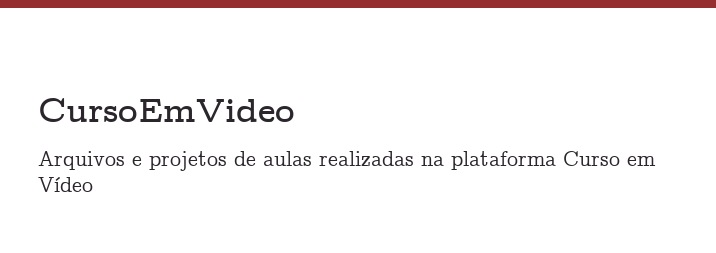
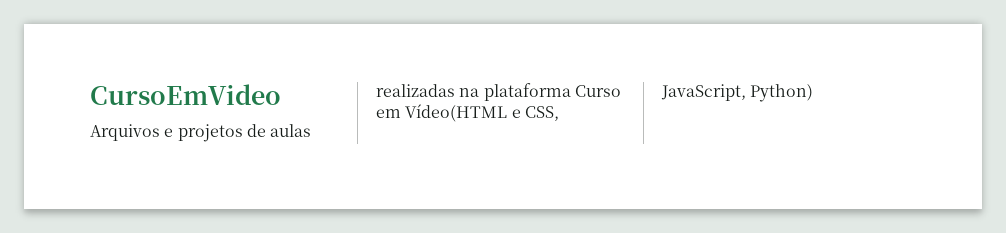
[38,177,93,192] Vídeo -> [405,104,559,122] [661,84,814,102] Vídeo(HTML e CSS, JavaScript, Python)

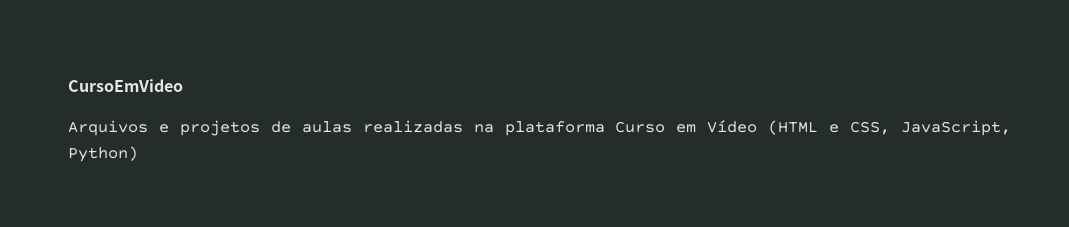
[405,104,508,122] Vídeo(HTML -> [707,120,819,135] Vídeo (HTML

